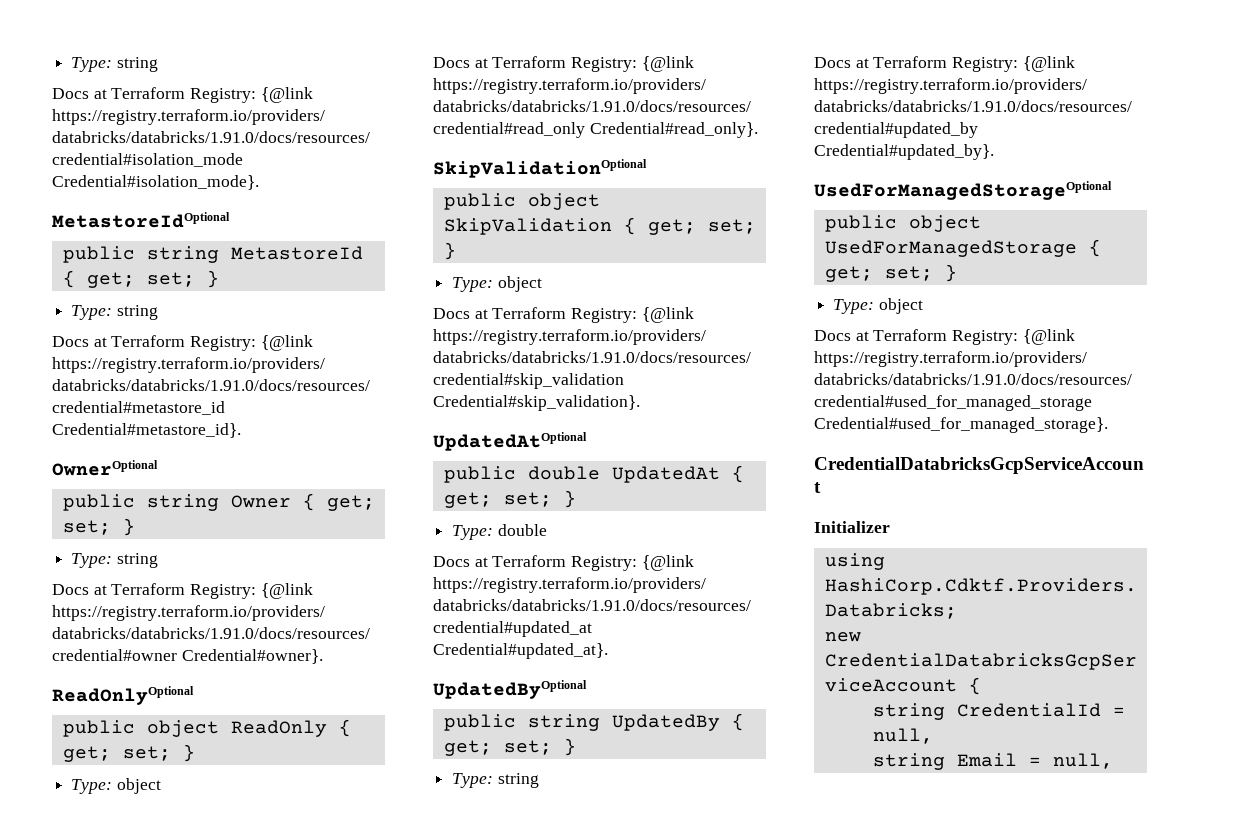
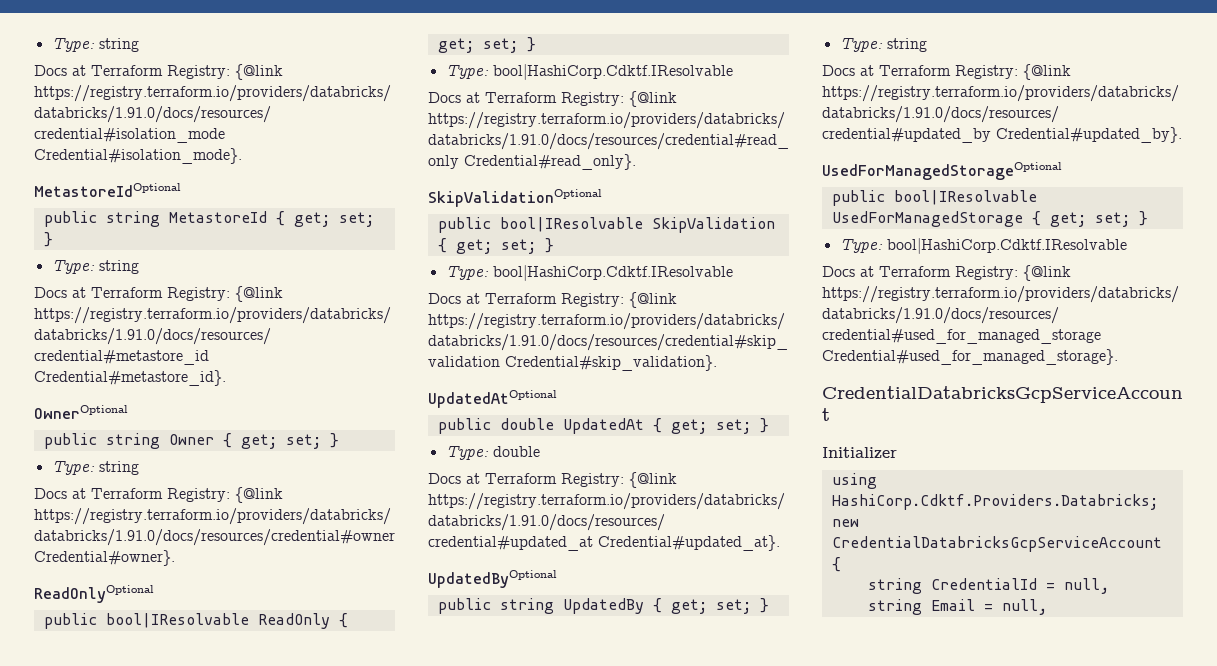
[146,720,219,737] object -> [105,613,249,628] bool|IResolvable
[116,778,161,794] object -> [492,64,733,80] bool|HashiCorp.Cdktf.IResolvable
[527,193,600,210] object -> [499,217,643,232] bool|IResolvable
[497,276,542,292] object -> [492,265,733,281] bool|HashiCorp.Cdktf.IResolvable
[908,215,981,232] object -> [893,190,1037,205] bool|IResolvable
[878,298,923,314] object -> [886,238,1127,254] bool|HashiCorp.Cdktf.IResolvable

